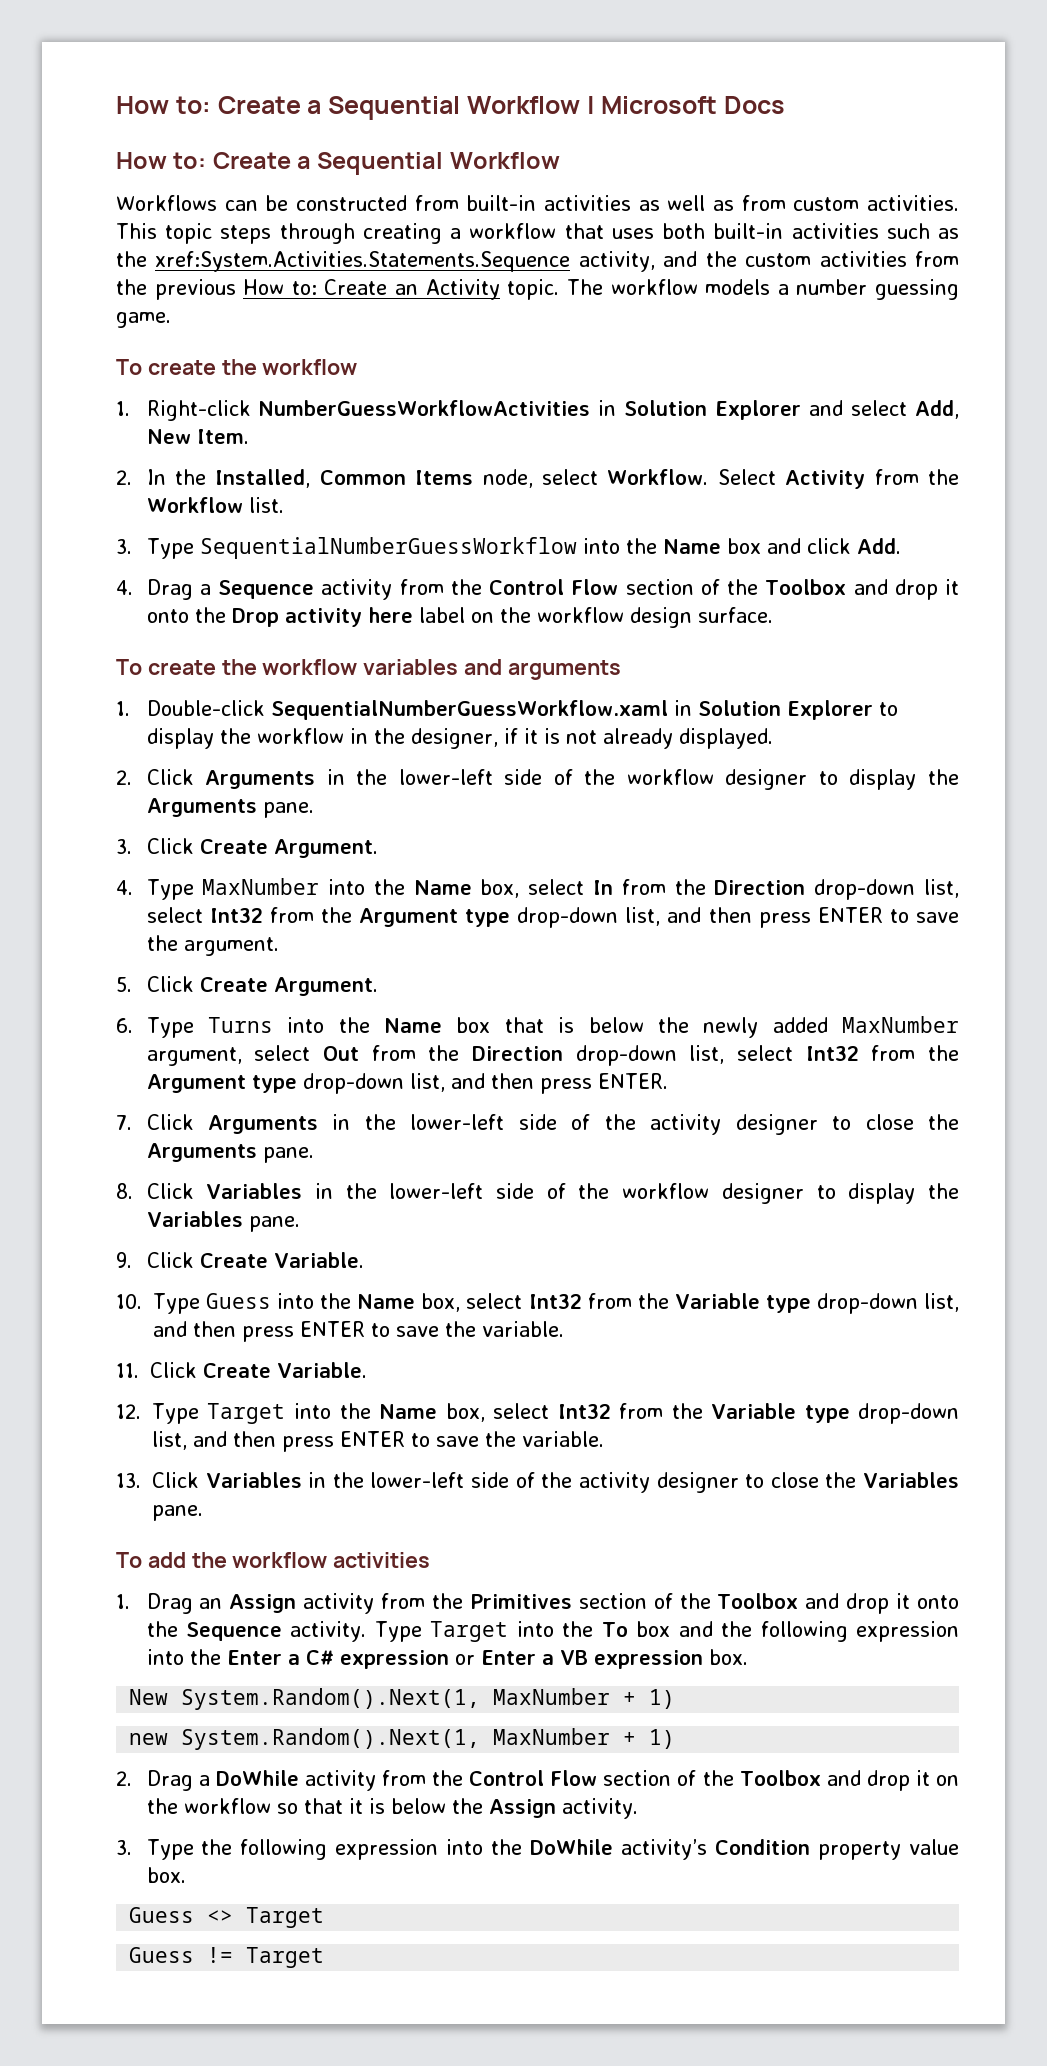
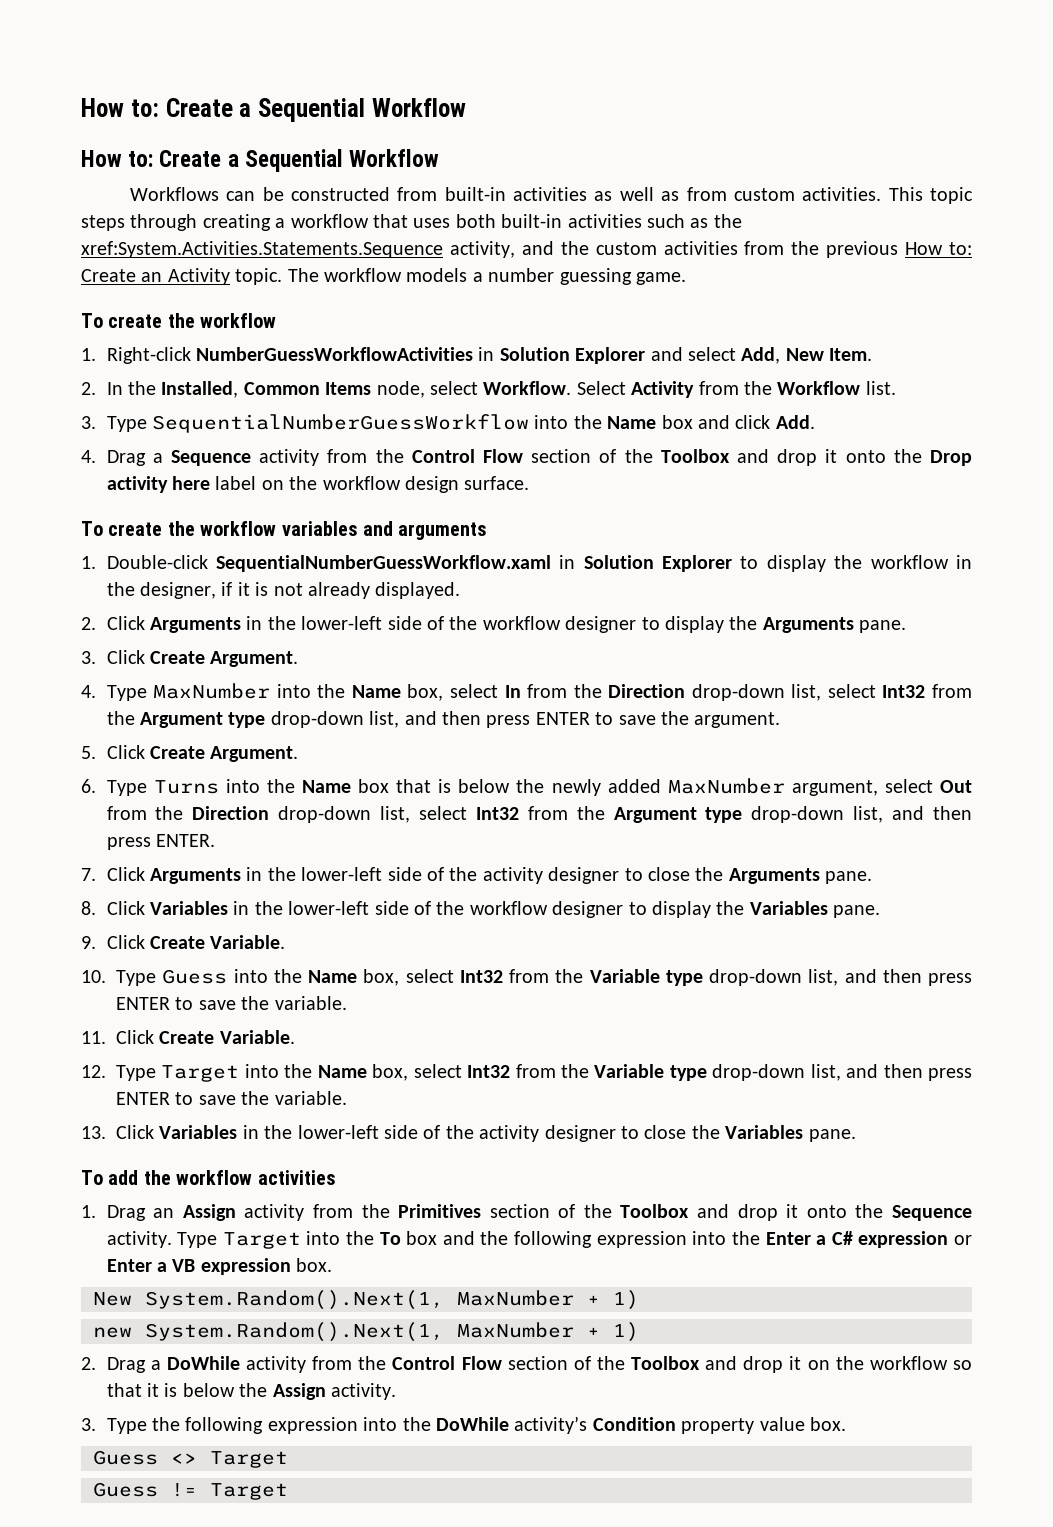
[116,96,785,120] How to: Create a Sequential Workflow | Microsoft Docs -> [81,98,466,122] How to: Create a Sequential Workflow

